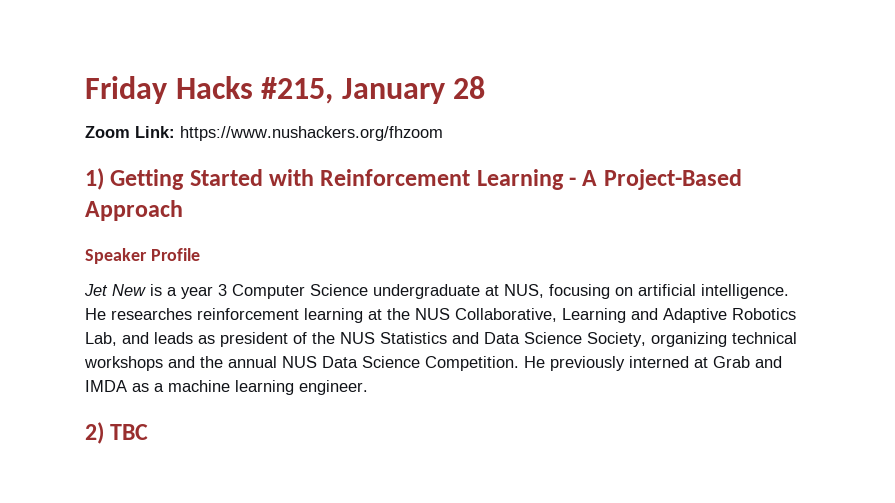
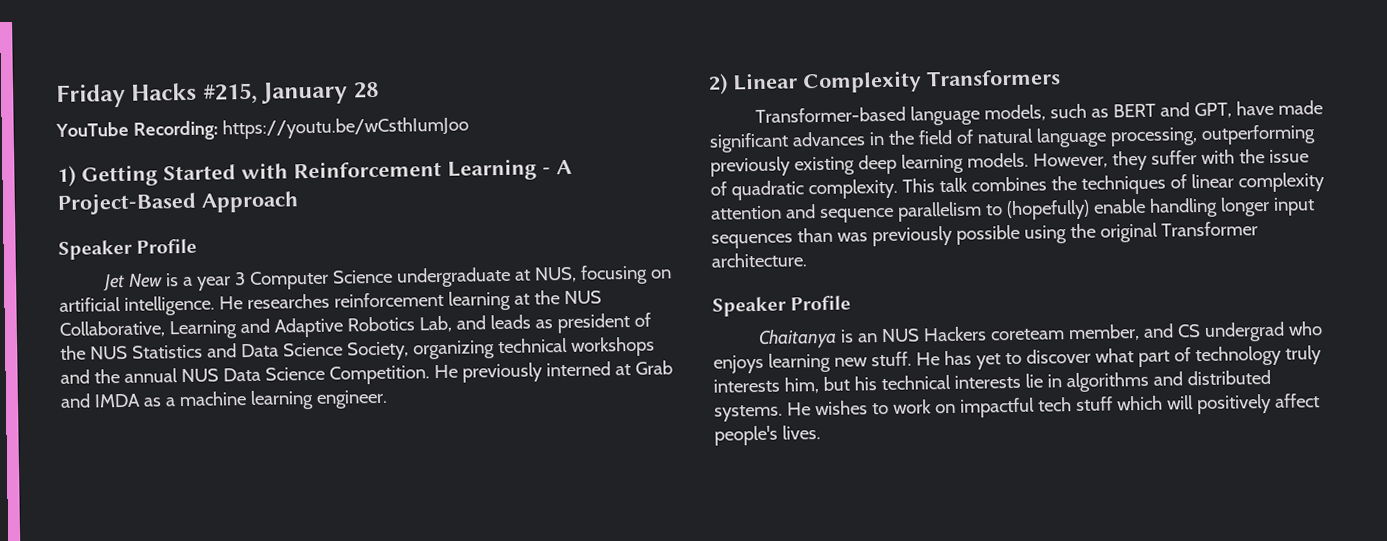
[85,126,443,141] Zoom Link: https://www.nushackers.org/fhzoom -> [55,116,469,141] YouTube Recording: https://youtu.be/wCsthIumJoo
[110,424,149,440] TBC -> [732,69,1061,94] [754,100,1323,126] [709,124,1316,153] [710,149,1309,177] [710,172,1325,201] [711,196,1315,224] [711,221,1258,249] [711,252,807,268] [712,295,852,317] [757,321,1323,349] [713,345,1322,374] [713,369,1271,394] [714,393,1320,422] [714,425,821,446] Linear Complexity Transformers // Transformer-based language models, such as BERT and GPT, have made significant advances in the field of natural language processing, outperforming previously existing deep learning models. However, they suffer with the issue of quadratic complexity. This talk combines the techniques of linear complexity attention and sequence parallelism to (hopefully) enable handling longer input sequences than was previously possible using the original Transformer architecture. // Speaker Profile // Chaitanya is an NUS Hackers coreteam member, and CS undergrad who enjoys learning new stuff. He has yet to discover what part of technology truly interests him, but his technical interests lie in algorithms and distributed systems. He wishes to work on impactful tech stuff which will positively affect people's lives.

